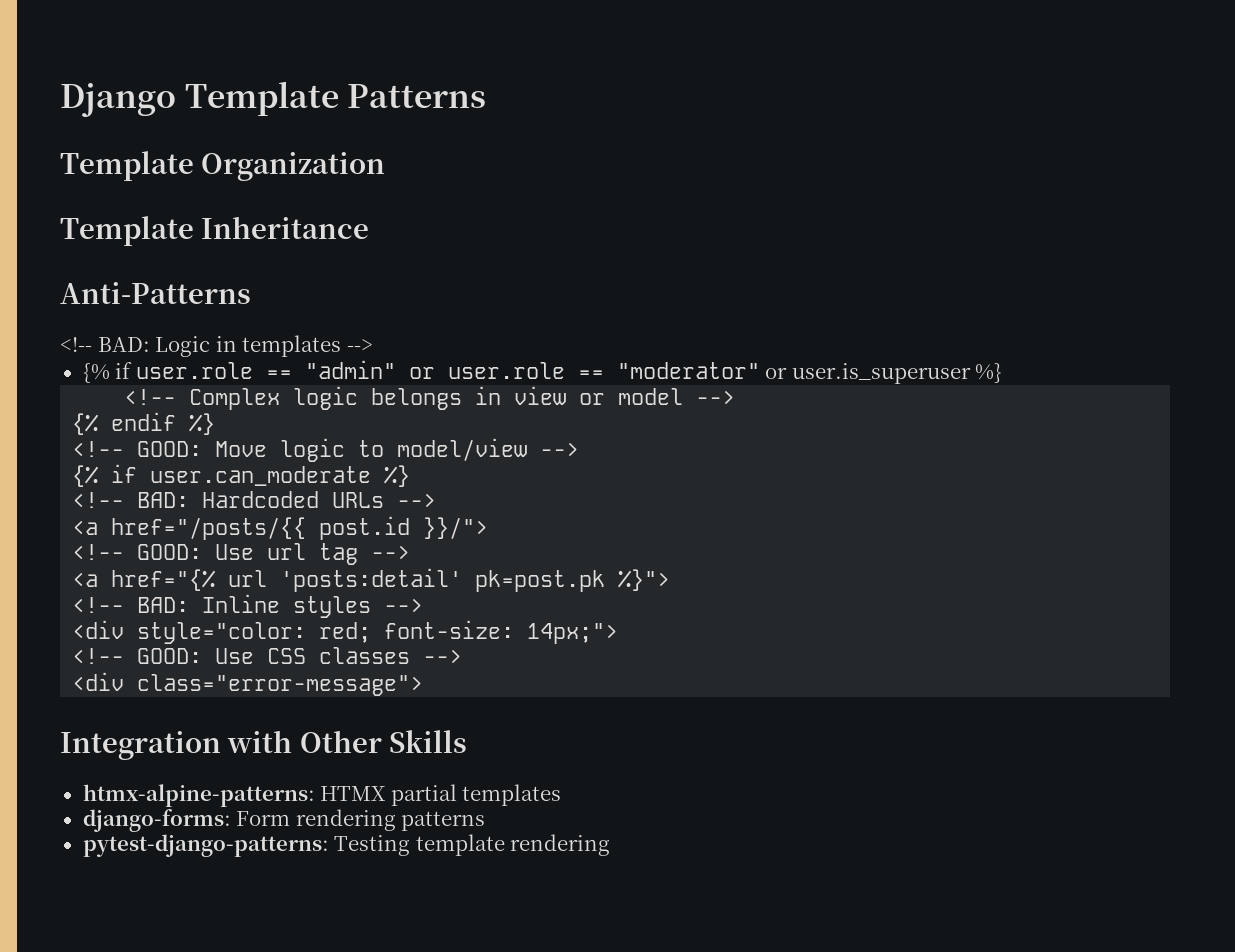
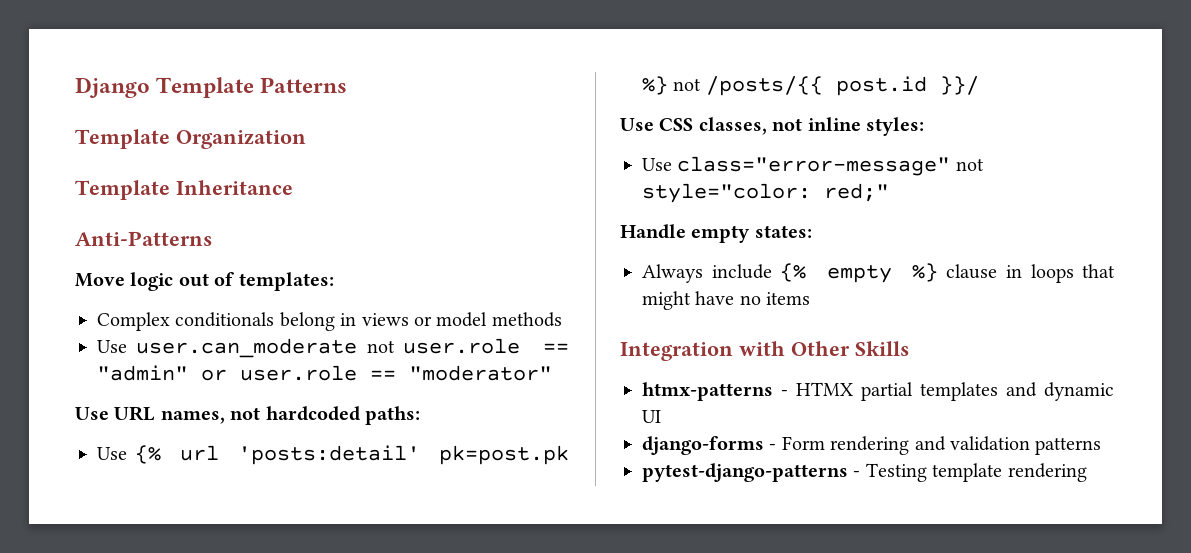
[60,335,373,357] [82,362,133,383] <!-- BAD: Logic in templates --> // {% if -> [75,272,334,291] [97,312,562,331] [97,338,395,358] Move logic out of templates: // Complex conditionals belong in views or model methods // Use user.can_moderate not
[765,363,1003,384] [124,386,736,410] [72,412,216,435] [72,438,580,462] [72,464,411,487] [72,491,437,508] [72,516,489,540] [72,543,411,565] [72,568,671,592] [72,594,424,618] [72,620,619,644] [72,647,463,664] [72,672,424,696] or user.is_superuser %} // <!-- Complex logic belongs in view or model --> // {% endif %} // <!-- GOOD: Move logic to model/view --> // {% if user.can_moderate %} // <!-- BAD: Hardcoded URLs --> // <a href="/posts/{{ post.id }}/"> // <!-- GOOD: Use url tag --> // <a href="{% url 'posts:detail' pk=post.pk %}"> // <!-- BAD: Inline styles --> // <div style="color: red; font-size: 14px;"> // <!-- GOOD: Use CSS classes --> // <div class="error-message"> -> [75,406,420,425] [97,445,569,465] [642,76,979,96] [620,117,924,136] [642,156,984,176] [642,183,889,203] [620,224,812,243] [642,263,1115,283] [642,291,811,310] // Use URL names, not hardcoded paths: // Use {% url 'posts:detail' pk=post.pk %} not /posts/{{ post.id }}/ // Use CSS classes, not inline styles: // Use class="error-message" not style="color: red;" // Handle empty states: // Always include {% empty %} clause in loops that might have no items
[82,784,315,807] htmx-alpine-patterns: -> [642,382,788,401] htmx-patterns -
[82,809,396,832] // django-forms: Form rendering -> [1006,382,1114,401] [642,410,661,423] [642,436,1030,455] and dynamic UI // django-forms - Form rendering and validation
[82,834,329,857] pytest-django-patterns: -> [642,463,861,482] pytest-django-patterns -

